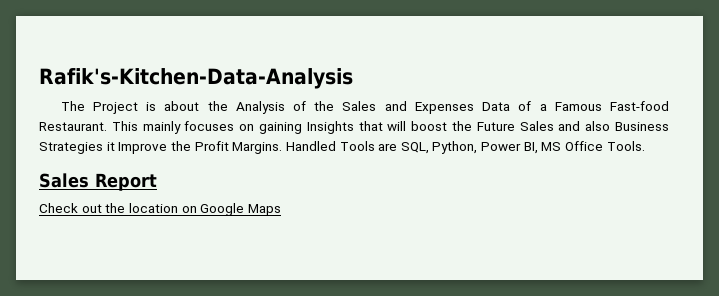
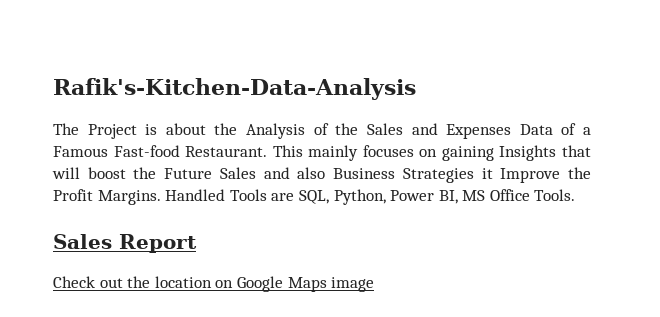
(281, 210) none -> [331,277,375,292] image

